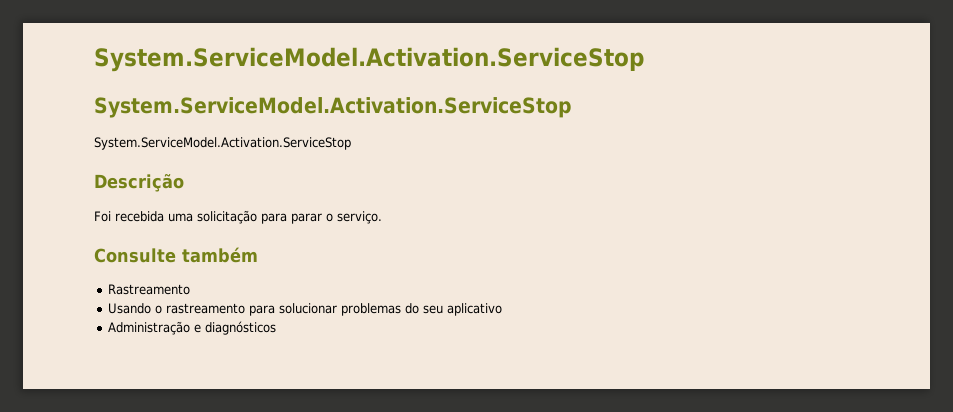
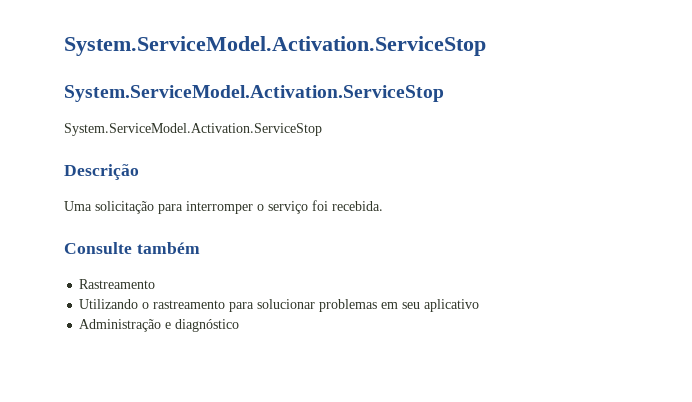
[94,210,382,224] Foi recebida uma solicitação para parar o serviço. -> [64,200,383,214] Uma solicitação para interromper o serviço foi recebida.
[108,303,152,314] Usando -> [79,299,139,309] Utilizando
[405,303,420,314] do -> [381,302,399,309] em
[205,321,277,335] diagnósticos -> [175,319,240,332] diagnóstico

